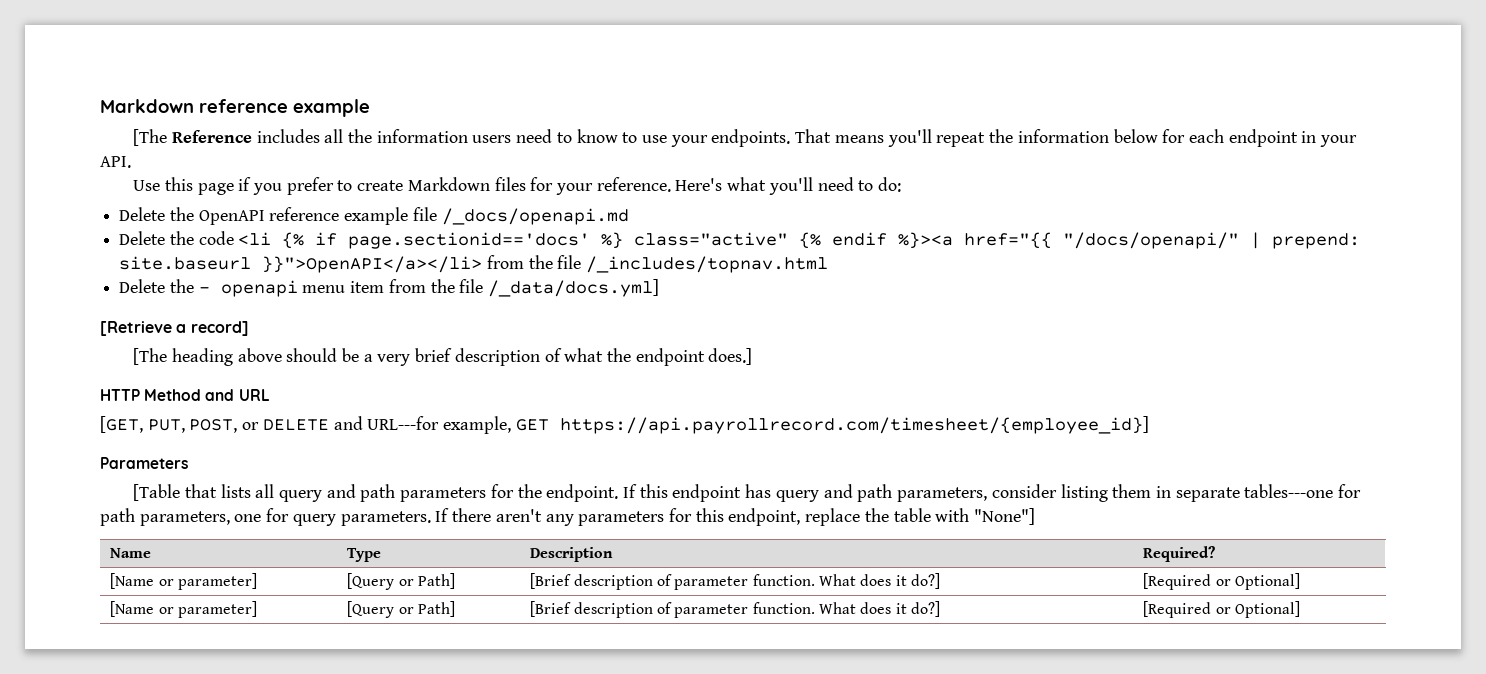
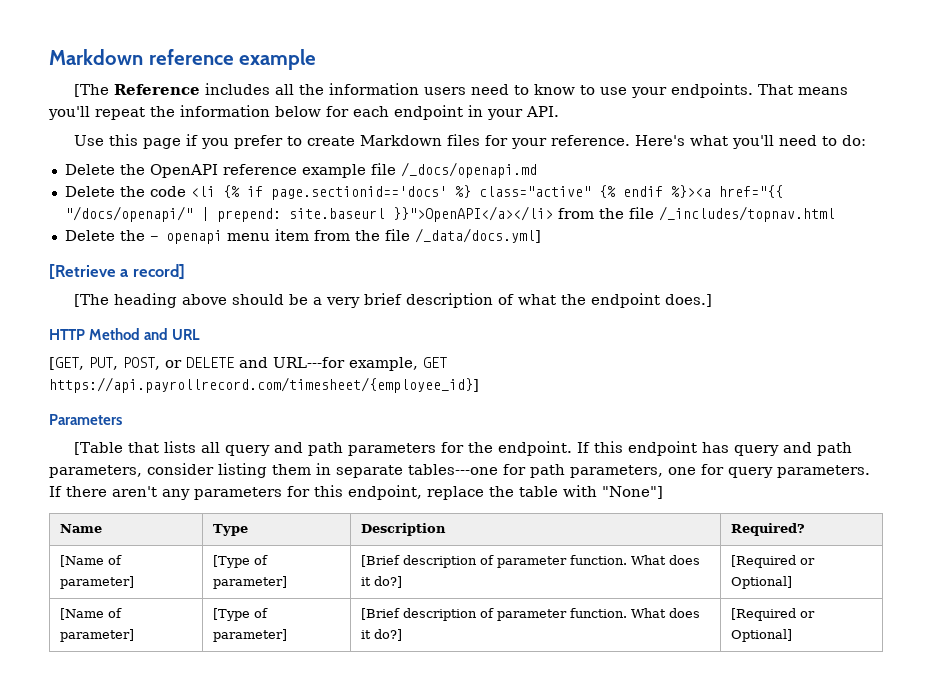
[158,573,258,590] [347,573,456,590] or parameter] | [Query or Path] -> [107,555,122,565] [59,576,134,589] [212,555,268,568] [212,576,287,589] of parameter] | [Type of parameter]
[158,601,258,618] [347,601,456,618] or parameter] | [Query or Path] -> [107,608,122,618] [59,629,134,642] [212,608,268,621] [212,629,287,642] of parameter] | [Type of parameter]

